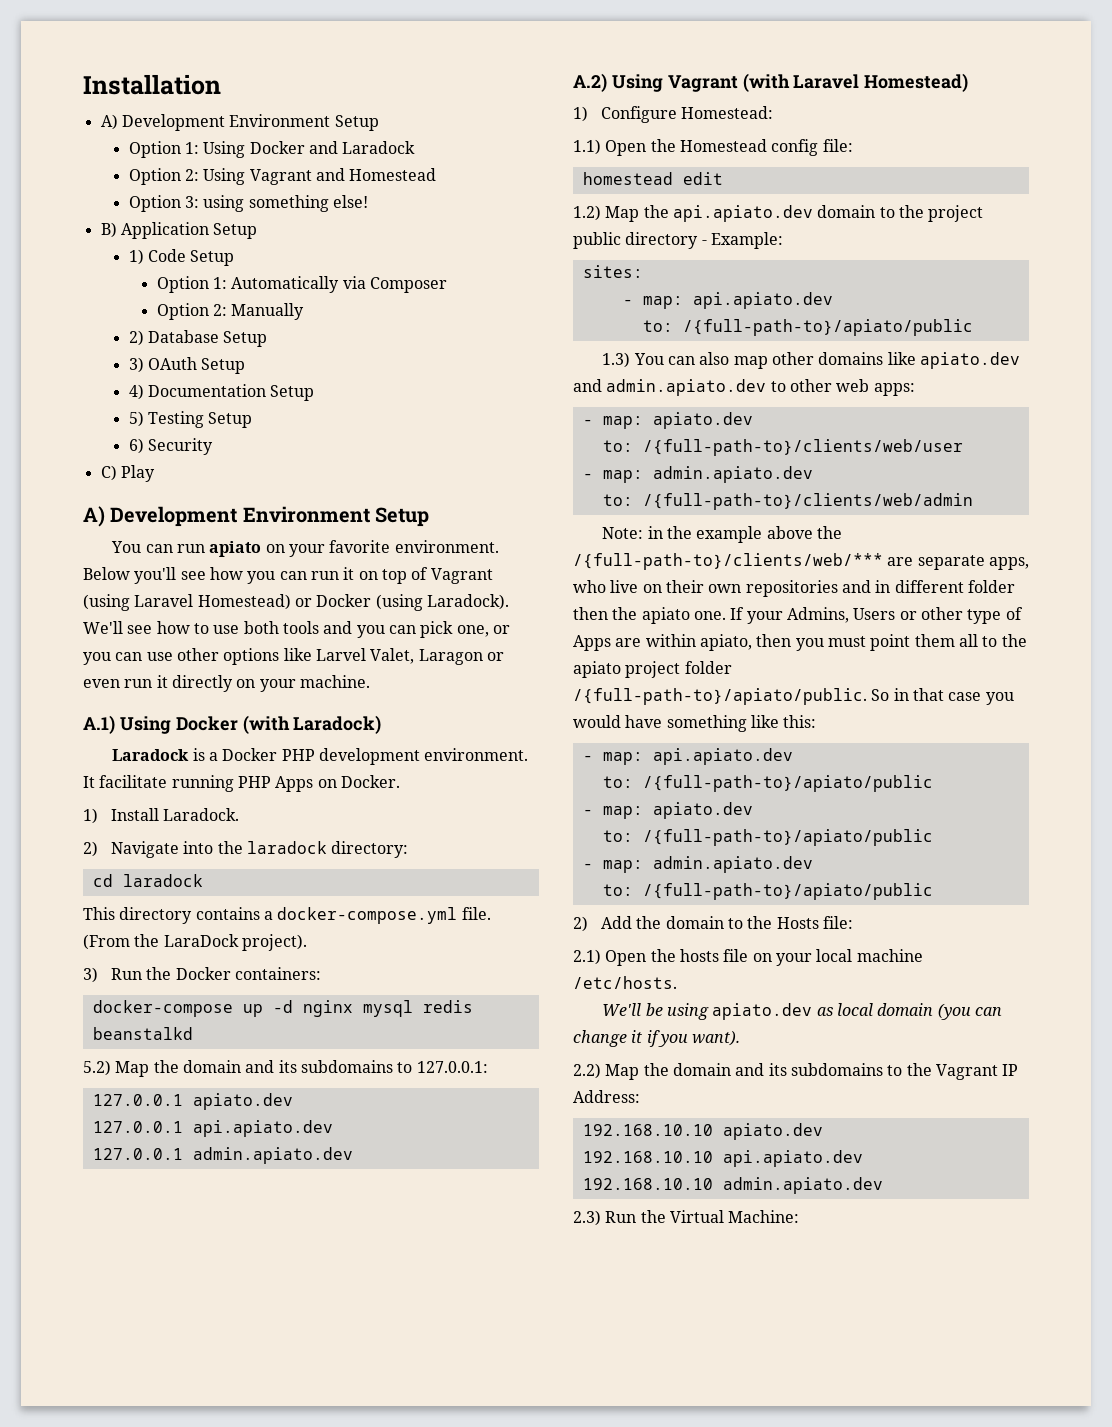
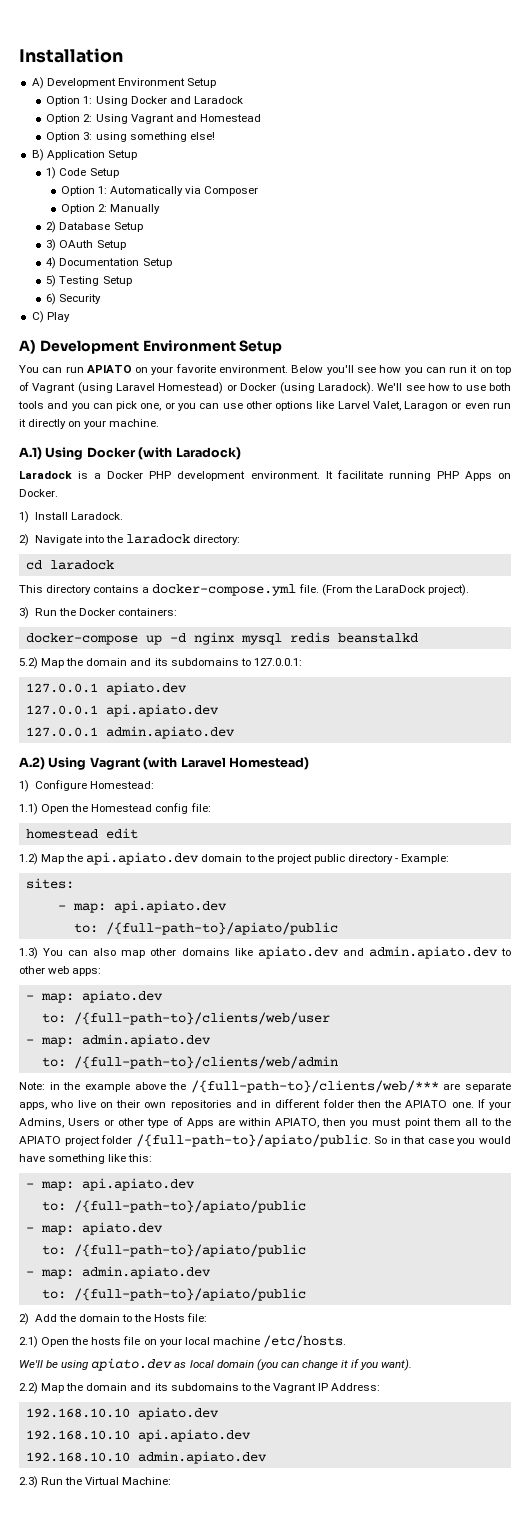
[209,541,262,557] apiato -> [86,365,132,373] APIATO
[641,607,690,624] apiato -> [405,1100,448,1108] APIATO
[699,634,752,651] apiato, -> [275,1118,320,1128] APIATO,
[573,661,621,678] apiato -> [19,1136,61,1144] APIATO

